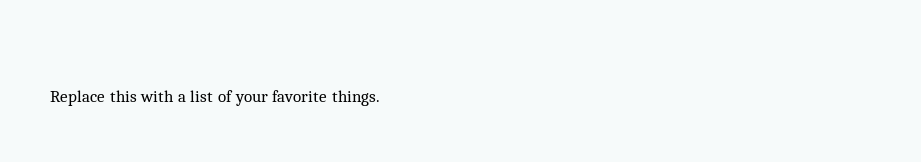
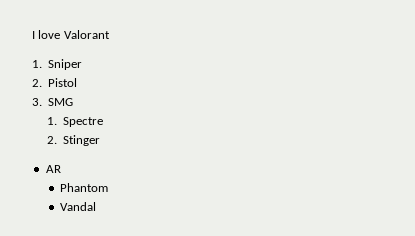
[50,90,380,106] Replace this with a list of your favorite things. -> [32,30,110,39] [32,59,83,70] [32,78,78,87] [32,98,74,106] [46,117,103,127] [46,135,100,146] [45,165,61,173] [60,183,109,192] [60,202,97,211] I love Valorant // 1. Sniper // 2. Pistol // 3. SMG // 1. Spectre // 2. Stinger // AR // Phantom // Vandal

